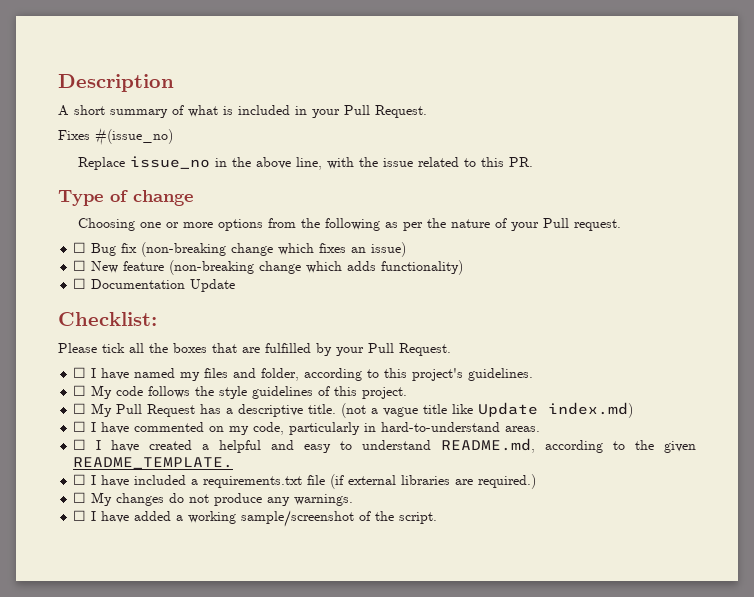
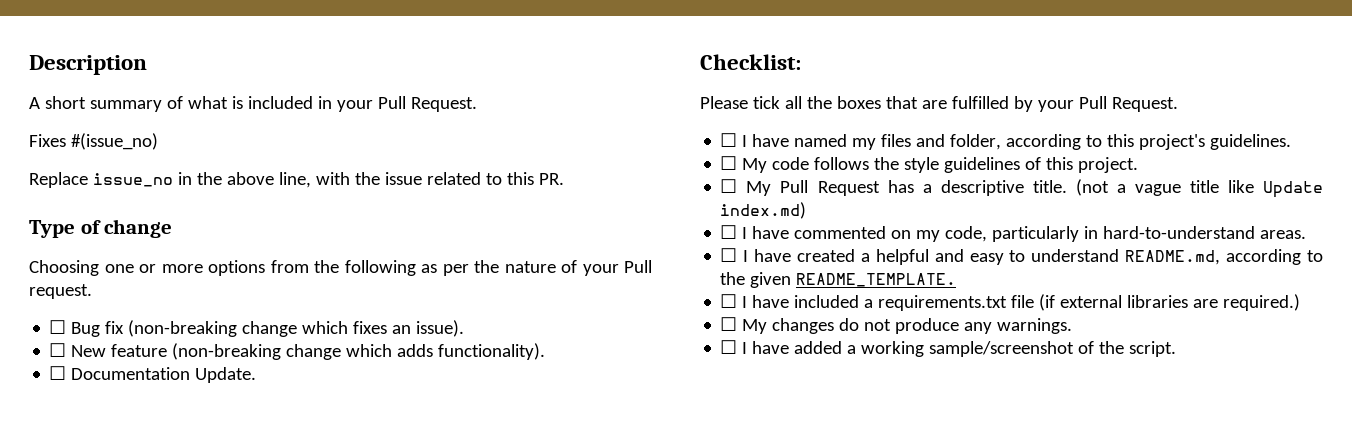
[371,242,407,257] issue) -> [416,320,465,337] issue).
[381,260,464,275] functionality) -> [438,343,546,360] functionality).
[190,279,236,292] Update -> [195,367,257,383] Update.

